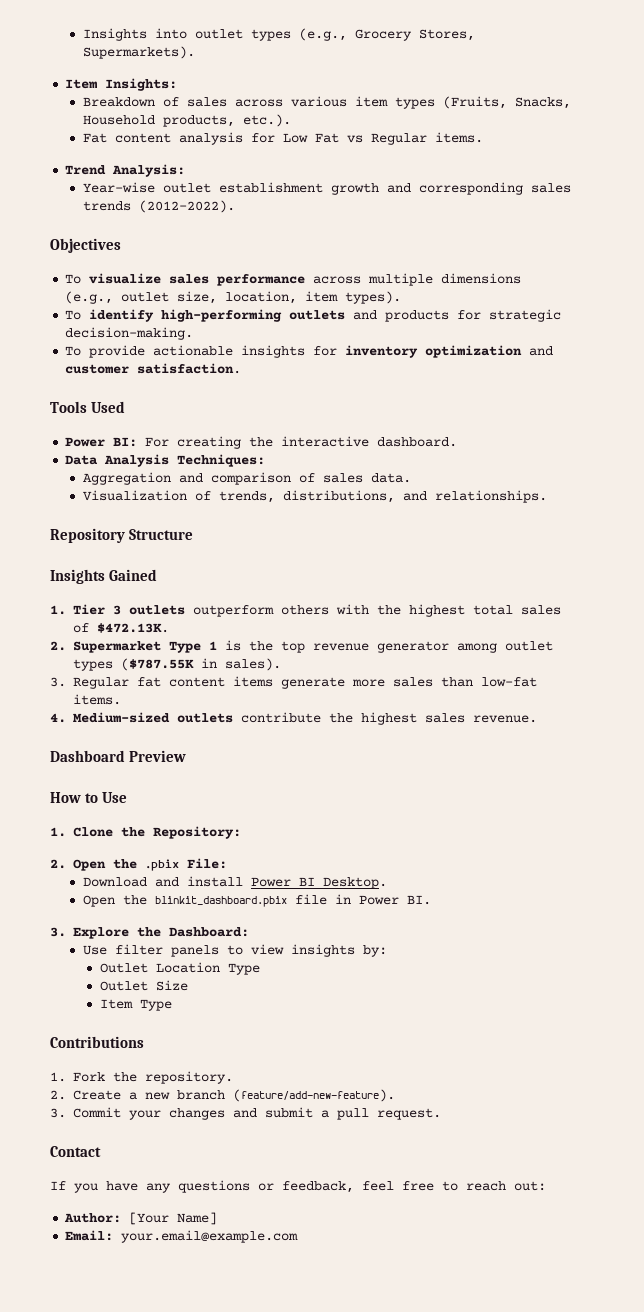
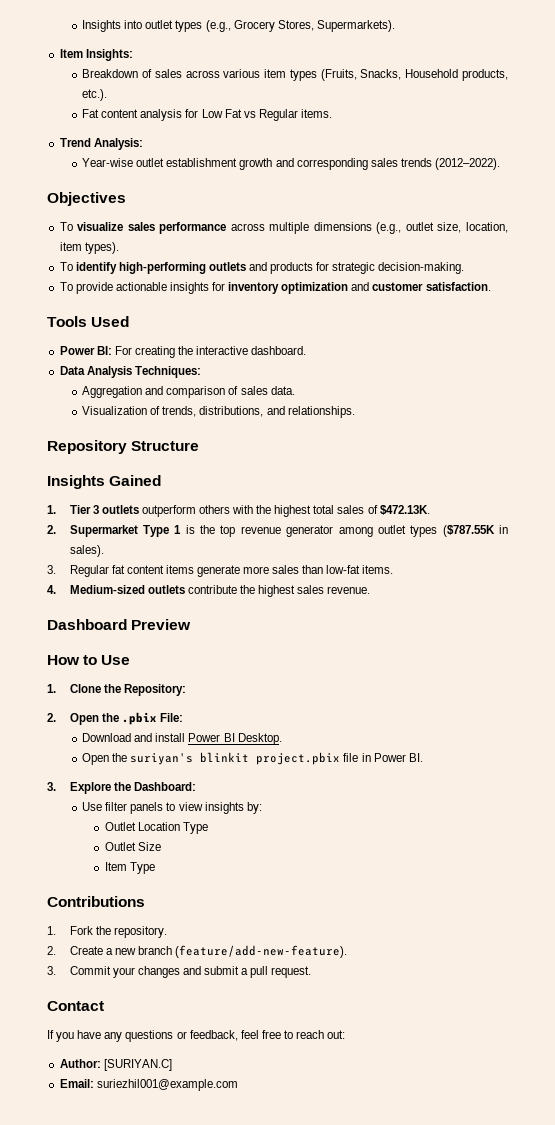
[154,896,287,907] blinkit_dashboard.pbix -> [130,752,341,765] suriyan's blinkit project.pbix
[129,1212,218,1225] [Your Name] -> [103,1059,172,1071] [SURIYAN.C]
[121,1230,299,1243] your.email@example.com -> [96,1079,238,1091] suriezhil001@example.com

